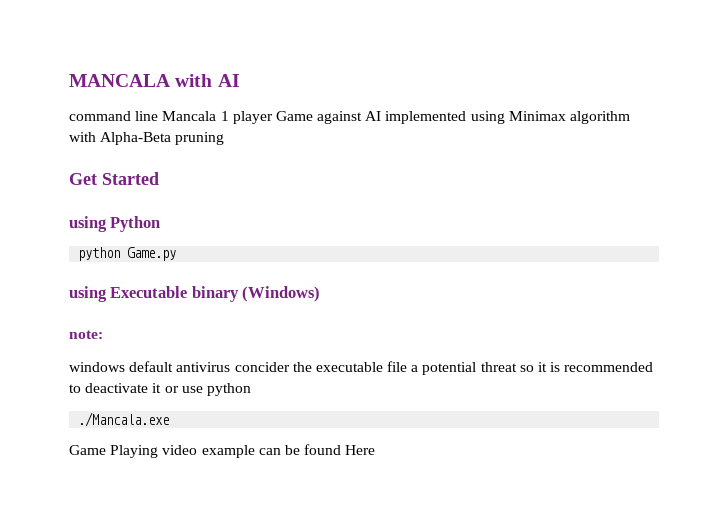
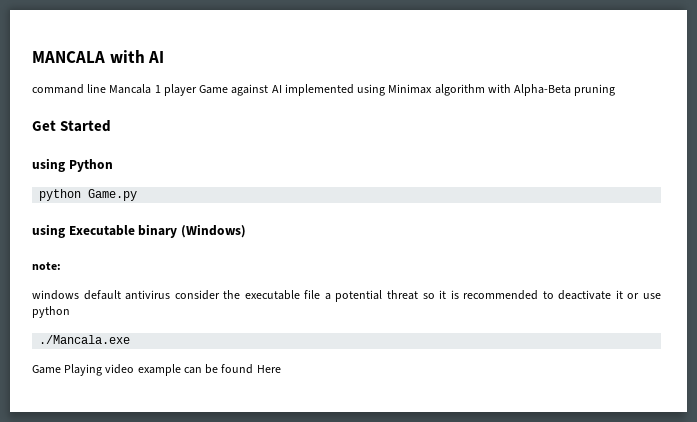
[234,362,290,372] concider -> [174,290,220,300] consider

